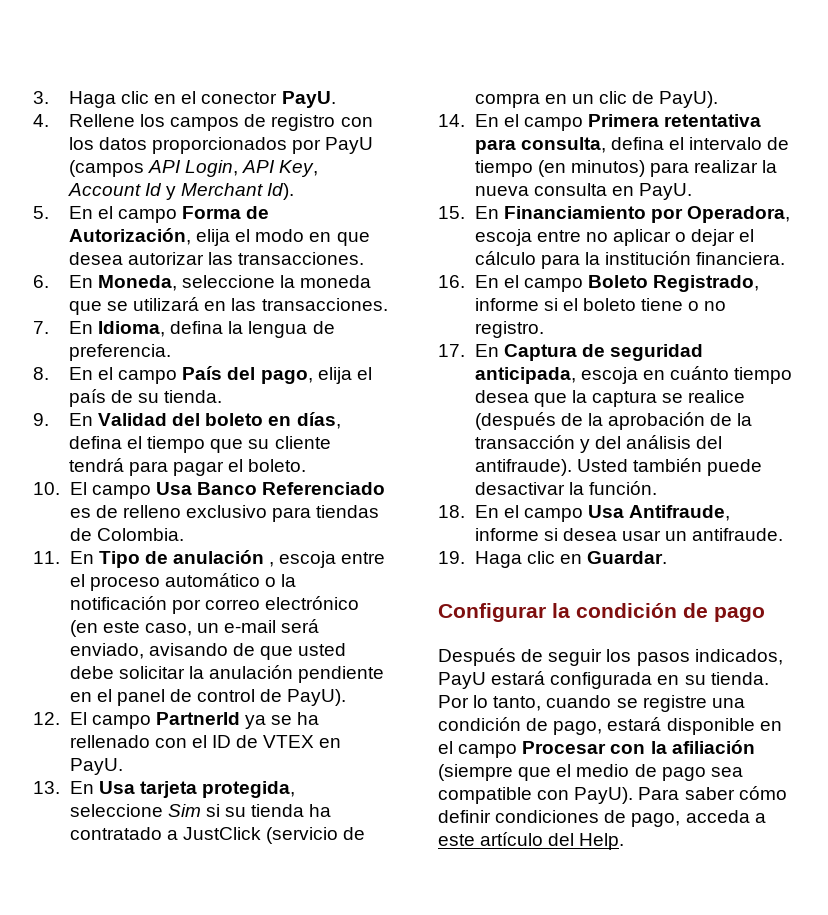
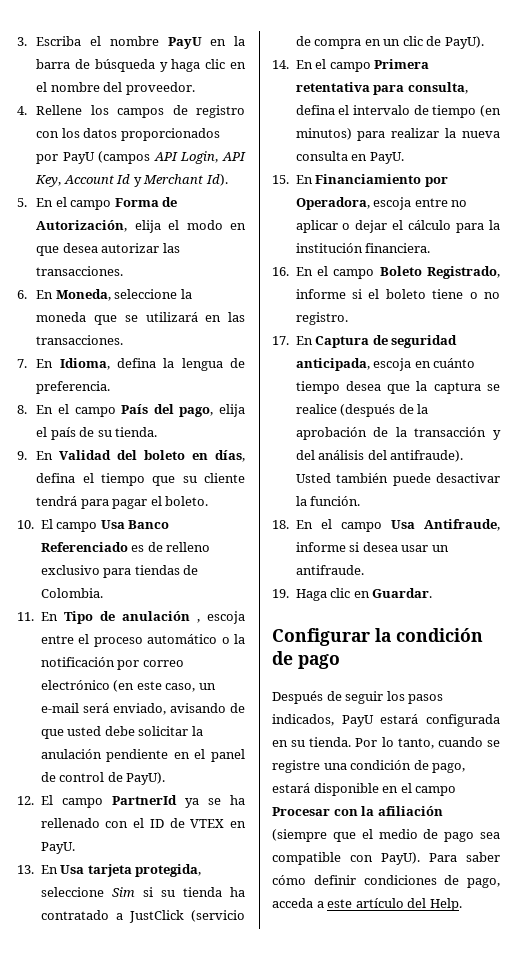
[68,91,336,108] Haga clic en el conector PayU. -> [36,36,245,49] [36,59,246,72] [36,82,195,95] Escriba el nombre PayU en la barra de búsqueda y haga clic en el nombre del proveedor.

